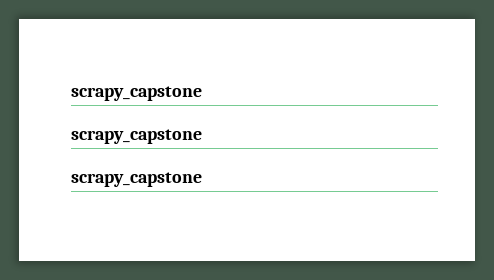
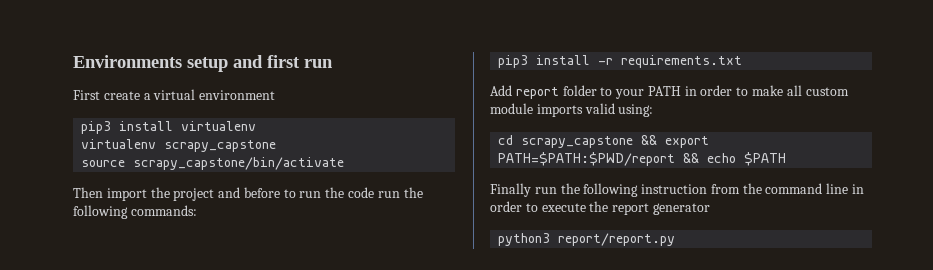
[71,86,202,101] [71,129,202,144] [71,172,202,187] scrapy_capstone // scrapy_capstone // scrapy_capstone -> [73,55,333,72] [73,89,276,100] [81,121,257,134] [81,139,277,152] [81,157,345,170] [73,187,423,201] [73,205,197,219] [498,55,743,68] [490,85,849,99] [490,103,654,117] [498,135,710,148] [498,152,787,166] [490,183,865,197] [490,201,710,215] [498,233,676,246] Environments setup and first run // First create a virtual environment // pip3 install virtualenv // virtualenv scrapy_capstone // source scrapy_capstone/bin/activate // Then import the project and before to run the code run the following commands: // pip3 install -r requirements.txt // Add report folder to your PATH in order to make all custom module imports valid using: // cd scrapy_capstone && export PATH=$PATH:$PWD/report && echo $PATH // Finally run the following instruction from the command line in order to execute the report generator // python3 report/report.py

